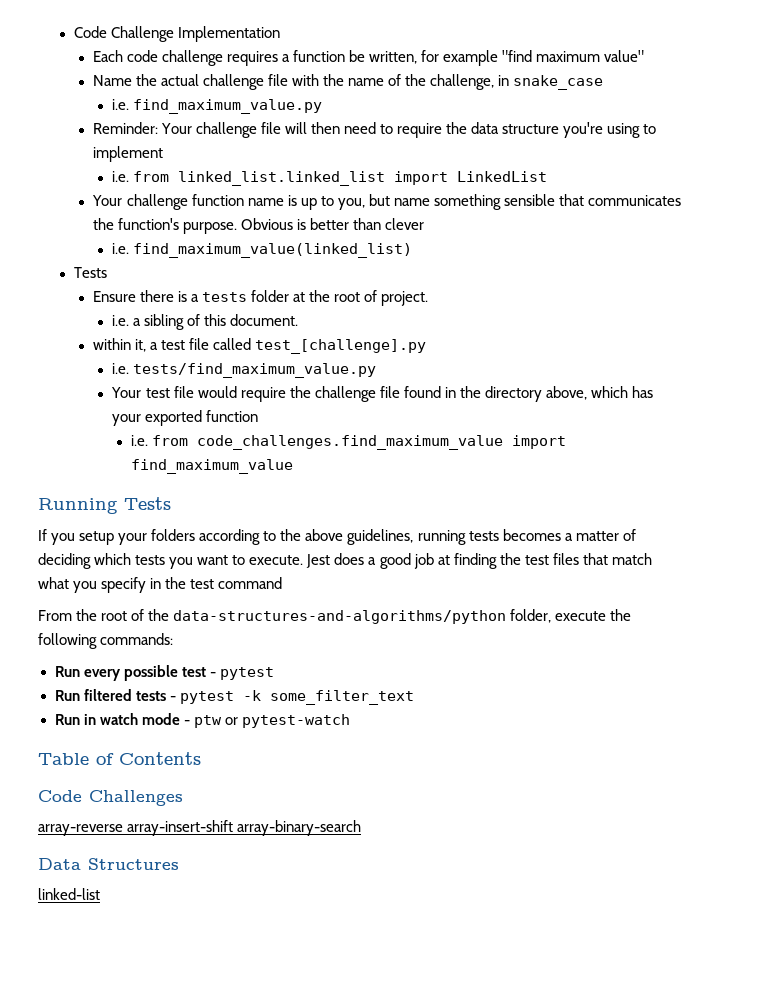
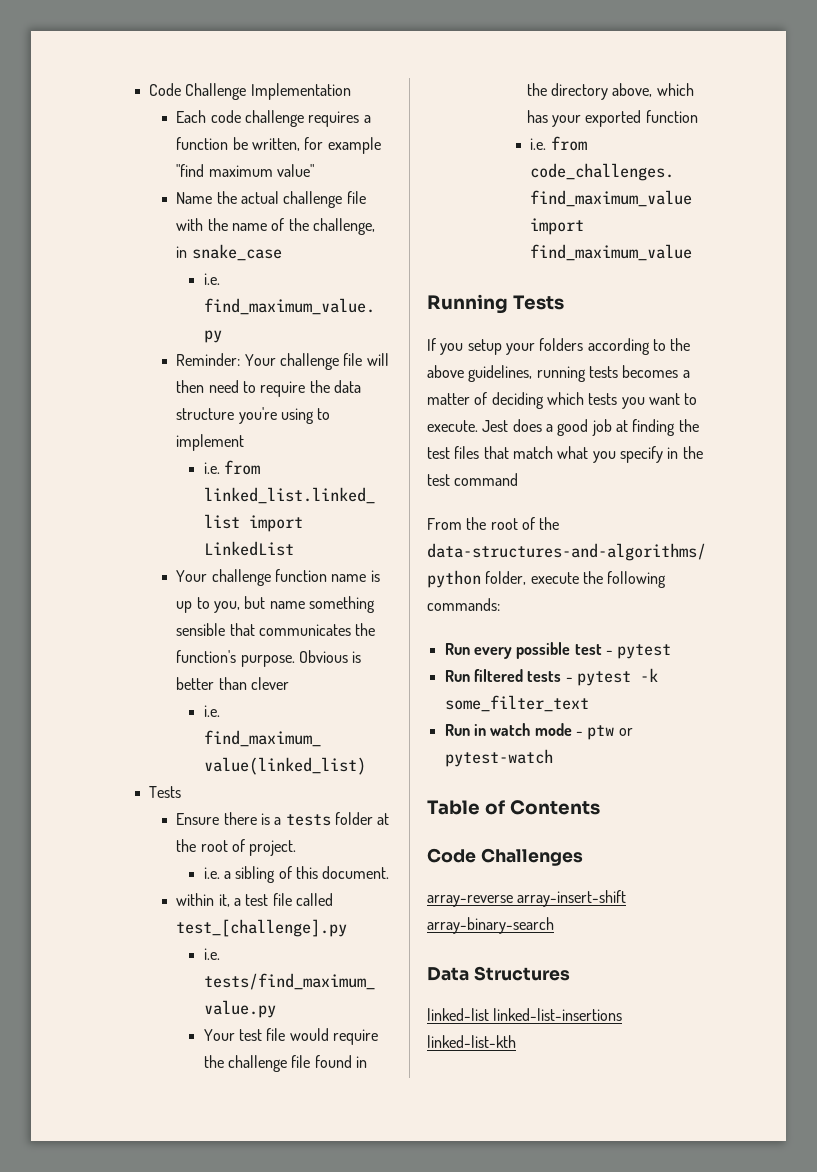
(100, 894) none -> [493,1008,623,1021] [427,1035,516,1048] linked-list-insertions linked-list-kth

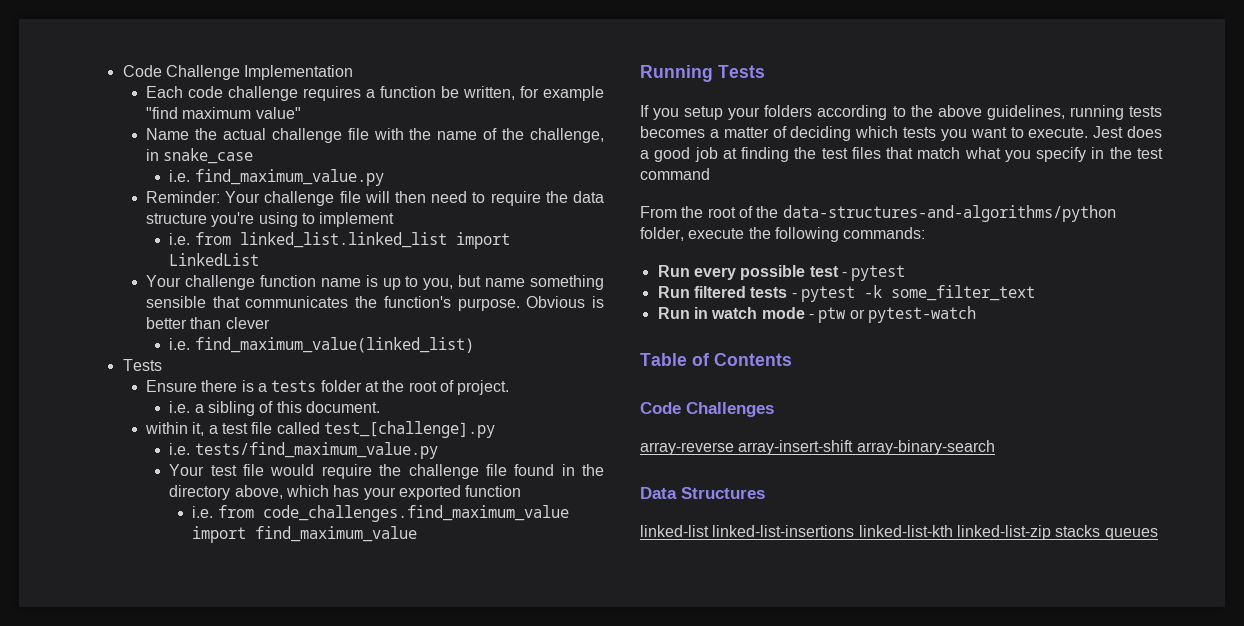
(516, 1041) none -> [956,525,1158,540] linked-list-zip stacks queues

